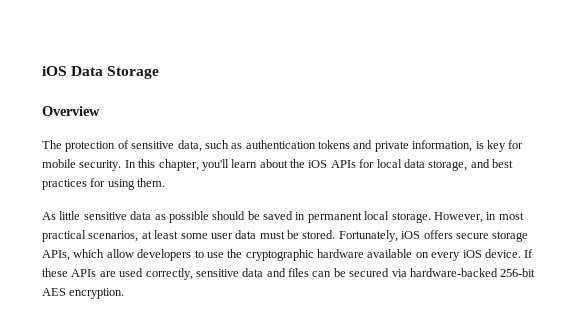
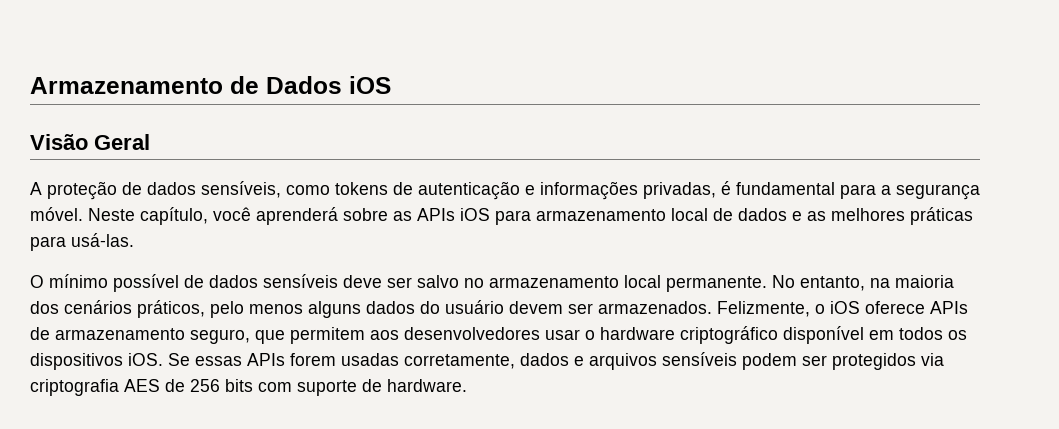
[42,66,160,79] [42,106,100,116] [42,140,524,152] [42,159,513,171] [42,178,166,190] [42,211,524,223] [42,230,529,242] [42,249,534,261] [42,268,536,280] [42,288,125,299] iOS Data Storage // Overview // The protection of sensitive data, such as authentication tokens and private information, is key for mobile security. In this chapter, you'll learn about the iOS APIs for local data storage, and best practices for using them. // As little sensitive data as possible should be saved in permanent local storage. However, in most practical scenarios, at least some user data must be stored. Fortunately, iOS offers secure storage APIs, which allow developers to use the cryptographic hardware available on every iOS device. If these APIs are used correctly, sensitive data and files can be secured via hardware-backed 256-bit AES encryption. -> [30,76,391,94] [30,134,150,150] [30,181,980,200] [30,207,973,225] [30,233,134,251] [30,274,954,292] [30,300,968,318] [30,326,967,344] [30,352,944,370] [30,379,467,396] Armazenamento de Dados iOS // Visão Geral // A proteção de dados sensíveis, como tokens de autenticação e informações privadas, é fundamental para a segurança móvel. Neste capítulo, você aprenderá sobre as APIs iOS para armazenamento local de dados e as melhores práticas para usá-las. // O mínimo possível de dados sensíveis deve ser salvo no armazenamento local permanente. No entanto, na maioria dos cenários práticos, pelo menos alguns dados do usuário devem ser armazenados. Felizmente, o iOS oferece APIs de armazenamento seguro, que permitem aos desenvolvedores usar o hardware criptográfico disponível em todos os dispositivos iOS. Se essas APIs forem usadas corretamente, dados e arquivos sensíveis podem ser protegidos via criptografia AES de 256 bits com suporte de hardware.

